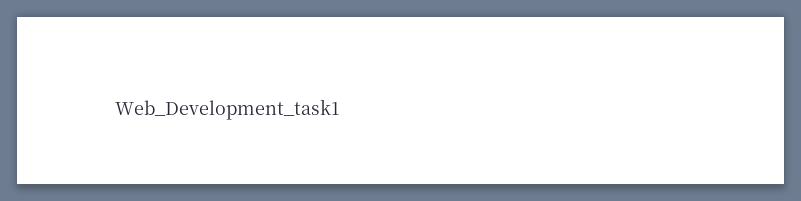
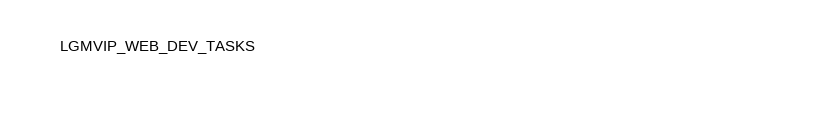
[115,99,339,120] Web_Development_task1 -> [60,41,255,54] LGMVIP_WEB_DEV_TASKS

